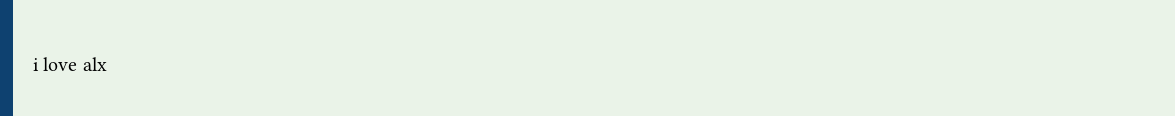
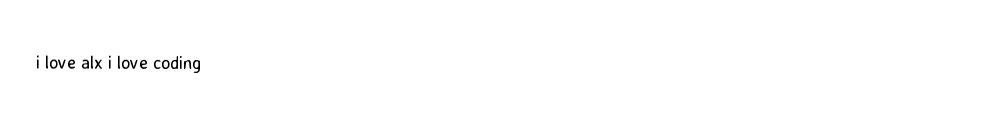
(107, 64) none -> [107,55,202,74] i love coding

